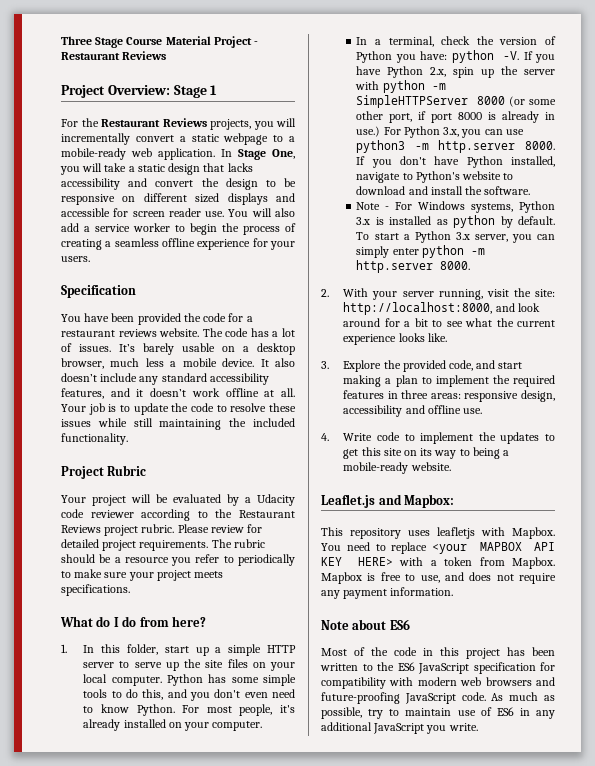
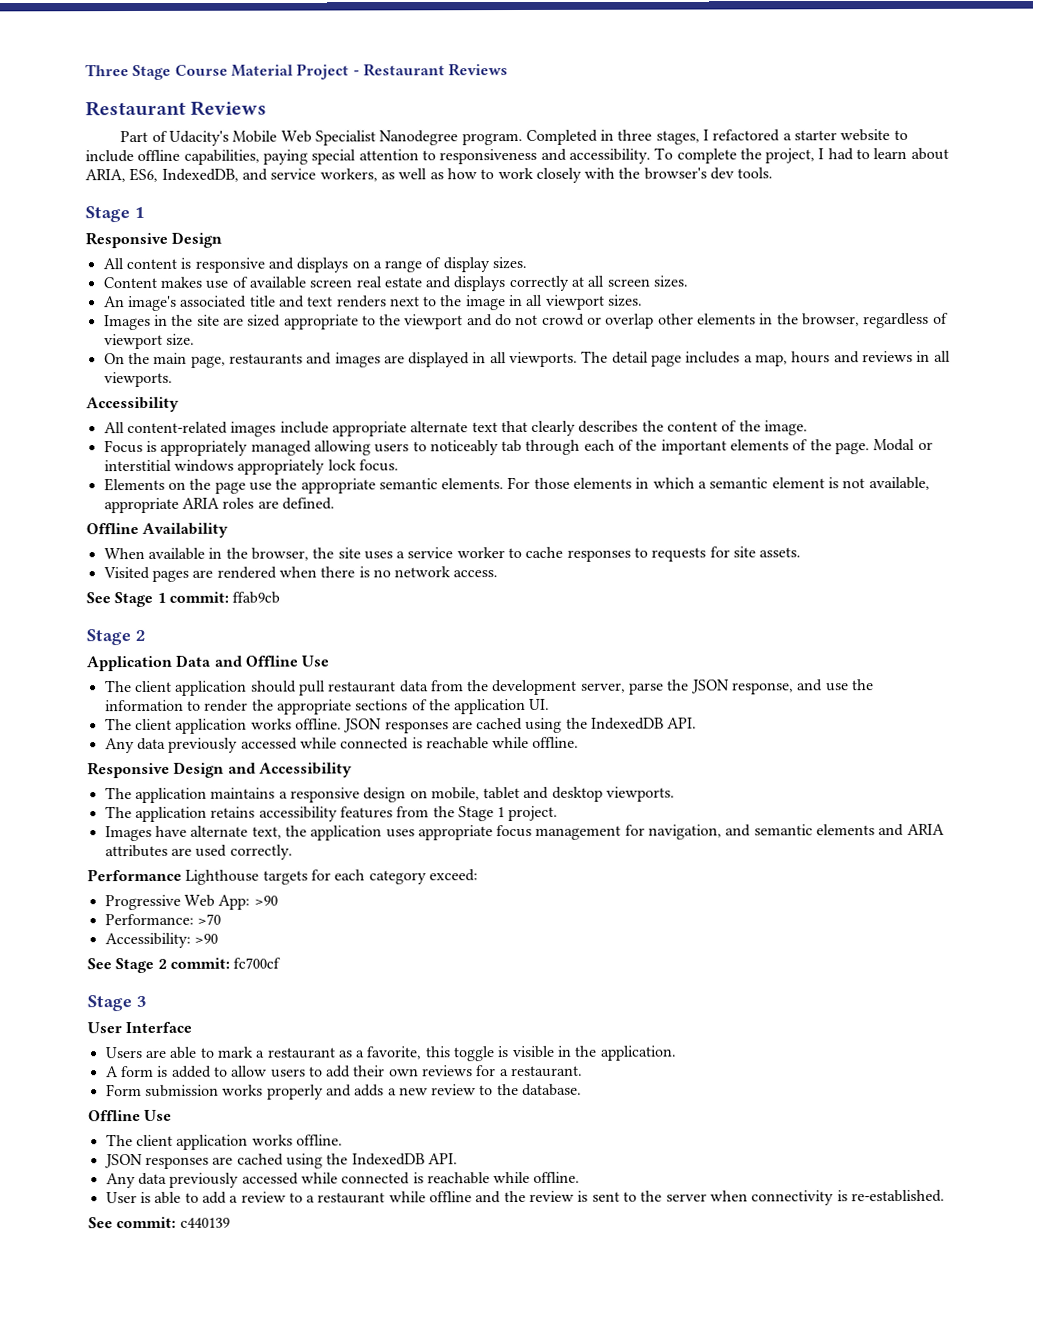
[61,85,218,98] [61,118,296,130] [61,133,295,145] [61,148,295,160] [60,163,253,175] [61,178,296,190] [61,193,295,205] [61,208,295,217] [61,223,296,235] [61,238,295,250] [61,256,90,262] [61,285,136,298] [61,313,253,325] [61,328,296,337] [61,343,295,355] [61,358,295,369] [61,373,269,385] [61,388,295,399] [61,403,296,415] [61,418,295,430] [61,433,128,445] [61,465,147,479] [61,494,295,506] [61,509,295,521] [61,524,263,536] [61,539,265,551] [61,554,295,566] [61,569,224,581] [61,584,130,596] [60,616,206,627] [61,644,296,656] [83,659,295,671] [83,674,296,686] [83,689,295,701] [83,704,295,716] [83,719,263,731] [356,36,556,47] [356,50,555,63] [356,66,555,78] [355,80,446,93] [356,95,556,108] [356,111,555,123] [356,126,524,138] [356,140,555,153] [356,156,555,168] [356,171,514,183] [356,186,531,195] [356,201,555,213] [356,215,555,228] [356,231,555,243] [356,245,485,258] [356,260,471,273] [321,288,555,300] [343,302,540,315] [343,318,555,327] [343,333,447,345] [321,360,523,372] [343,375,555,387] [343,390,555,402] [343,405,482,417] [321,432,555,444] [343,447,510,459] [343,462,451,474] [321,494,455,508] [321,527,555,539] [321,542,555,554] [321,557,555,569] [321,572,556,584] [321,587,454,599] [321,619,410,630] [321,647,555,659] [320,662,555,674] [321,677,555,689] [321,692,555,704] [321,707,555,719] [321,722,478,734] Project Overview: Stage 1 // For the Restaurant Reviews projects, you will incrementally convert a static webpage to a mobile-ready web application. In Stage One, you will take a static design that lacks accessibility and convert the design to be responsive on different sized displays and accessible for screen reader use. You will also add a service worker to begin the process of creating a seamless offline experience for your users. // Specification // You have been provided the code for a restaurant reviews website. The code has a lot of issues. It’s barely usable on a desktop browser, much less a mobile device. It also doesn’t include any standard accessibility features, and it doesn’t work offline at all. Your job is to update the code to resolve these issues while still maintaining the included functionality. // Project Rubric // Your project will be evaluated by a Udacity code reviewer according to the Restaurant Reviews project rubric. Please review for detailed project requirements. The rubric should be a resource you refer to periodically to make sure your project meets specifications. // What do I do from here? // 1. In this folder, start up a simple HTTP server to serve up the site files on your local computer. Python has some simple tools to do this, and you don't even need to know Python. For most people, it's already installed on your computer. // In a terminal, check the version of Python you have: python -V. If you have Python 2.x, spin up the server with python -m SimpleHTTPServer 8000 (or some other port, if port 8000 is already in use.) For Python 3.x, you can use python3 -m http.server 8000. If you don't have Python installed, navigate to Python's website to download and install the software. // Note - For Windows systems, Python 3.x is installed as python by default. To start a Python 3.x server, you can simply enter python -m http.server 8000. // 2. With your server running, visit the site: http://localhost:8000, and look around for a bit to see what the current experience looks like. // 3. Explore the provided code, and start making a plan to implement the required features in three areas: responsive design, accessibility and offline use. // 4. Write code to implement the updates to get this site on its way to being a mobile-ready website. // Leaflet.js and Mapbox: // This repository uses leafletjs with Mapbox. You need to replace <your MAPBOX API KEY HERE> with a token from Mapbox. Mapbox is free to use, and does not require any payment information. // Note about ES6 // Most of the code in this project has been written to the ES6 JavaScript specification for compatibility with modern web browsers and future-proofing JavaScript code. As much as possible, try to maintain use of ES6 in any additional JavaScript you write. -> [85,100,268,117] [120,129,908,146] [85,147,949,165] [85,167,774,183] [85,206,145,223] [85,231,223,249] [102,256,528,273] [102,275,689,292] [103,294,644,312] [103,312,949,331] [103,333,195,350] [103,350,951,368] [103,371,173,388] [86,396,179,413] [103,420,809,437] [103,438,933,456] [103,459,399,475] [103,476,930,494] [103,497,335,514] [86,522,229,538] [103,546,802,562] [102,566,499,582] [86,591,281,608] [86,629,146,646] [86,654,330,672] [104,679,875,696] [104,698,551,715] [104,717,698,734] [104,736,580,754] [87,761,352,779] [104,786,676,804] [104,805,559,823] [104,823,945,842] [104,844,293,860] [87,868,478,885] [104,894,278,911] [104,913,221,926] [104,932,218,949] [87,957,282,974] [87,995,147,1012] [87,1021,193,1034] [104,1045,677,1062] [105,1065,584,1078] [105,1083,583,1100] [88,1109,173,1122] [105,1134,343,1150] [103,1153,458,1169] [105,1171,581,1189] [105,1189,945,1206] [88,1216,230,1229] Restaurant Reviews // Part of Udacity's Mobile Web Specialist Nanodegree program. Completed in three stages, I refactored a starter website to include offline capabilities, paying special attention to responsiveness and accessibility. To complete the project, I had to learn about ARIA, ES6, IndexedDB, and service workers, as well as how to work closely with the browser's dev tools. // Stage 1 // Responsive Design // All content is responsive and displays on a range of display sizes. // Content makes use of available screen real estate and displays correctly at all screen sizes. // An image's associated title and text renders next to the image in all viewport sizes. // Images in the site are sized appropriate to the viewport and do not crowd or overlap other elements in the browser, regardless of viewport size. // On the main page, restaurants and images are displayed in all viewports. The detail page includes a map, hours and reviews in all viewports. // Accessibility // All content-related images include appropriate alternate text that clearly describes the content of the image. // Focus is appropriately managed allowing users to noticeably tab through each of the important elements of the page. Modal or interstitial windows appropriately lock focus. // Elements on the page use the appropriate semantic elements. For those elements in which a semantic element is not available, appropriate ARIA roles are defined. // Offline Availability // When available in the browser, the site uses a service worker to cache responses to requests for site assets. // Visited pages are rendered when there is no network access. // See Stage 1 commit: ffab9cb // Stage 2 // Application Data and Offline Use // The client application should pull restaurant data from the development server, parse the JSON response, and use the information to render the appropriate sections of the application UI. // The client application works offline. JSON responses are cached using the IndexedDB API. // Any data previously accessed while connected is reachable while offline. // Responsive Design and Accessibility // The application maintains a responsive design on mobile, tablet and desktop viewports. // The application retains accessibility features from the Stage 1 project. // Images have alternate text, the application uses appropriate focus management for navigation, and semantic elements and ARIA attributes are used correctly. // Performance Lighthouse targets for each category exceed: // Progressive Web App: >90 // Performance: >70 // Accessibility: >90 // See Stage 2 commit: fc700cf // Stage 3 // User Interface // Users are able to mark a restaurant as a favorite, this toggle is visible in the application. // A form is added to allow users to add their own reviews for a restaurant. // Form submission works properly and adds a new review to the database. // Offline Use // The client application works offline. // JSON responses are cached using the IndexedDB API. // Any data previously accessed while connected is reachable while offline. // User is able to add a review to a restaurant while offline and the review is sent to the server when connectivity is re-established. // See commit: c440139

